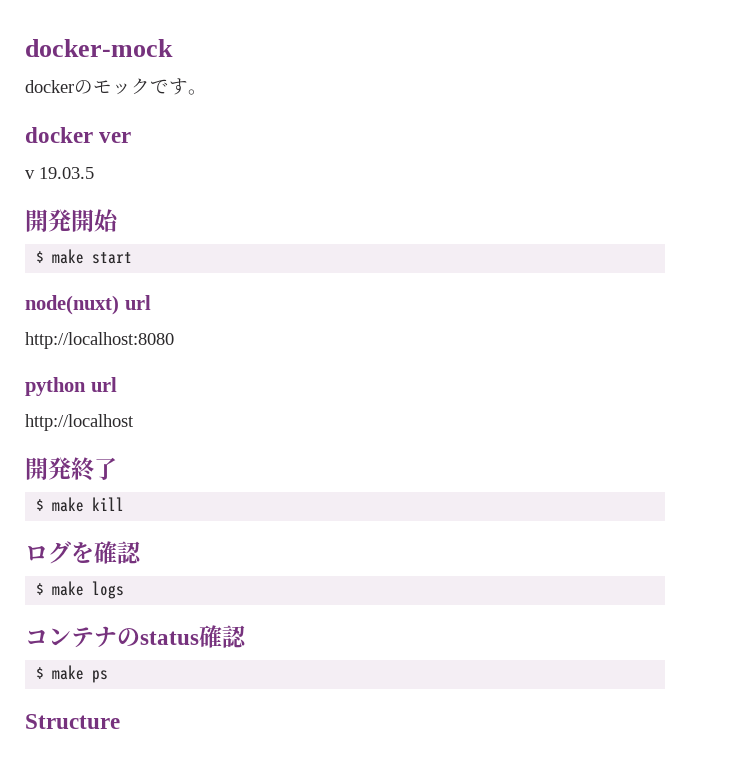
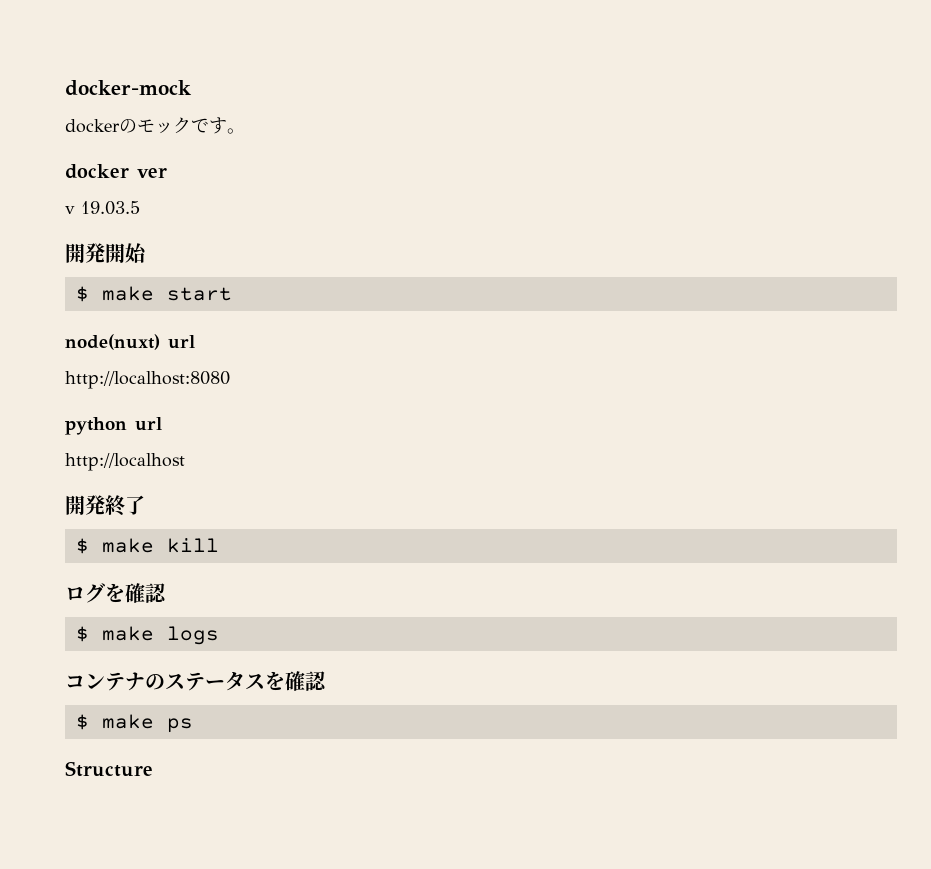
[140,631,199,645] status -> [165,671,285,691] ステータスを

